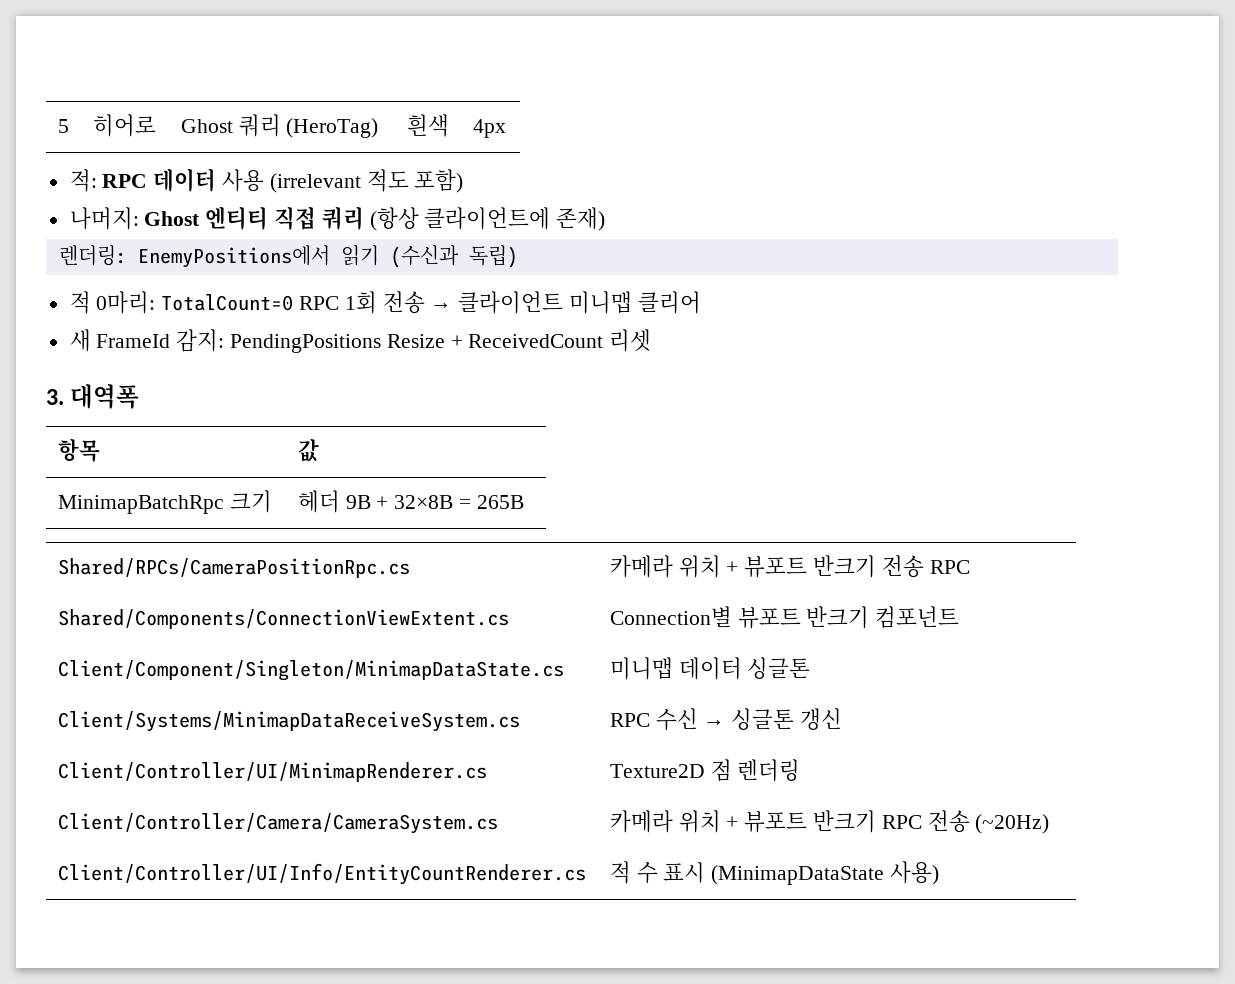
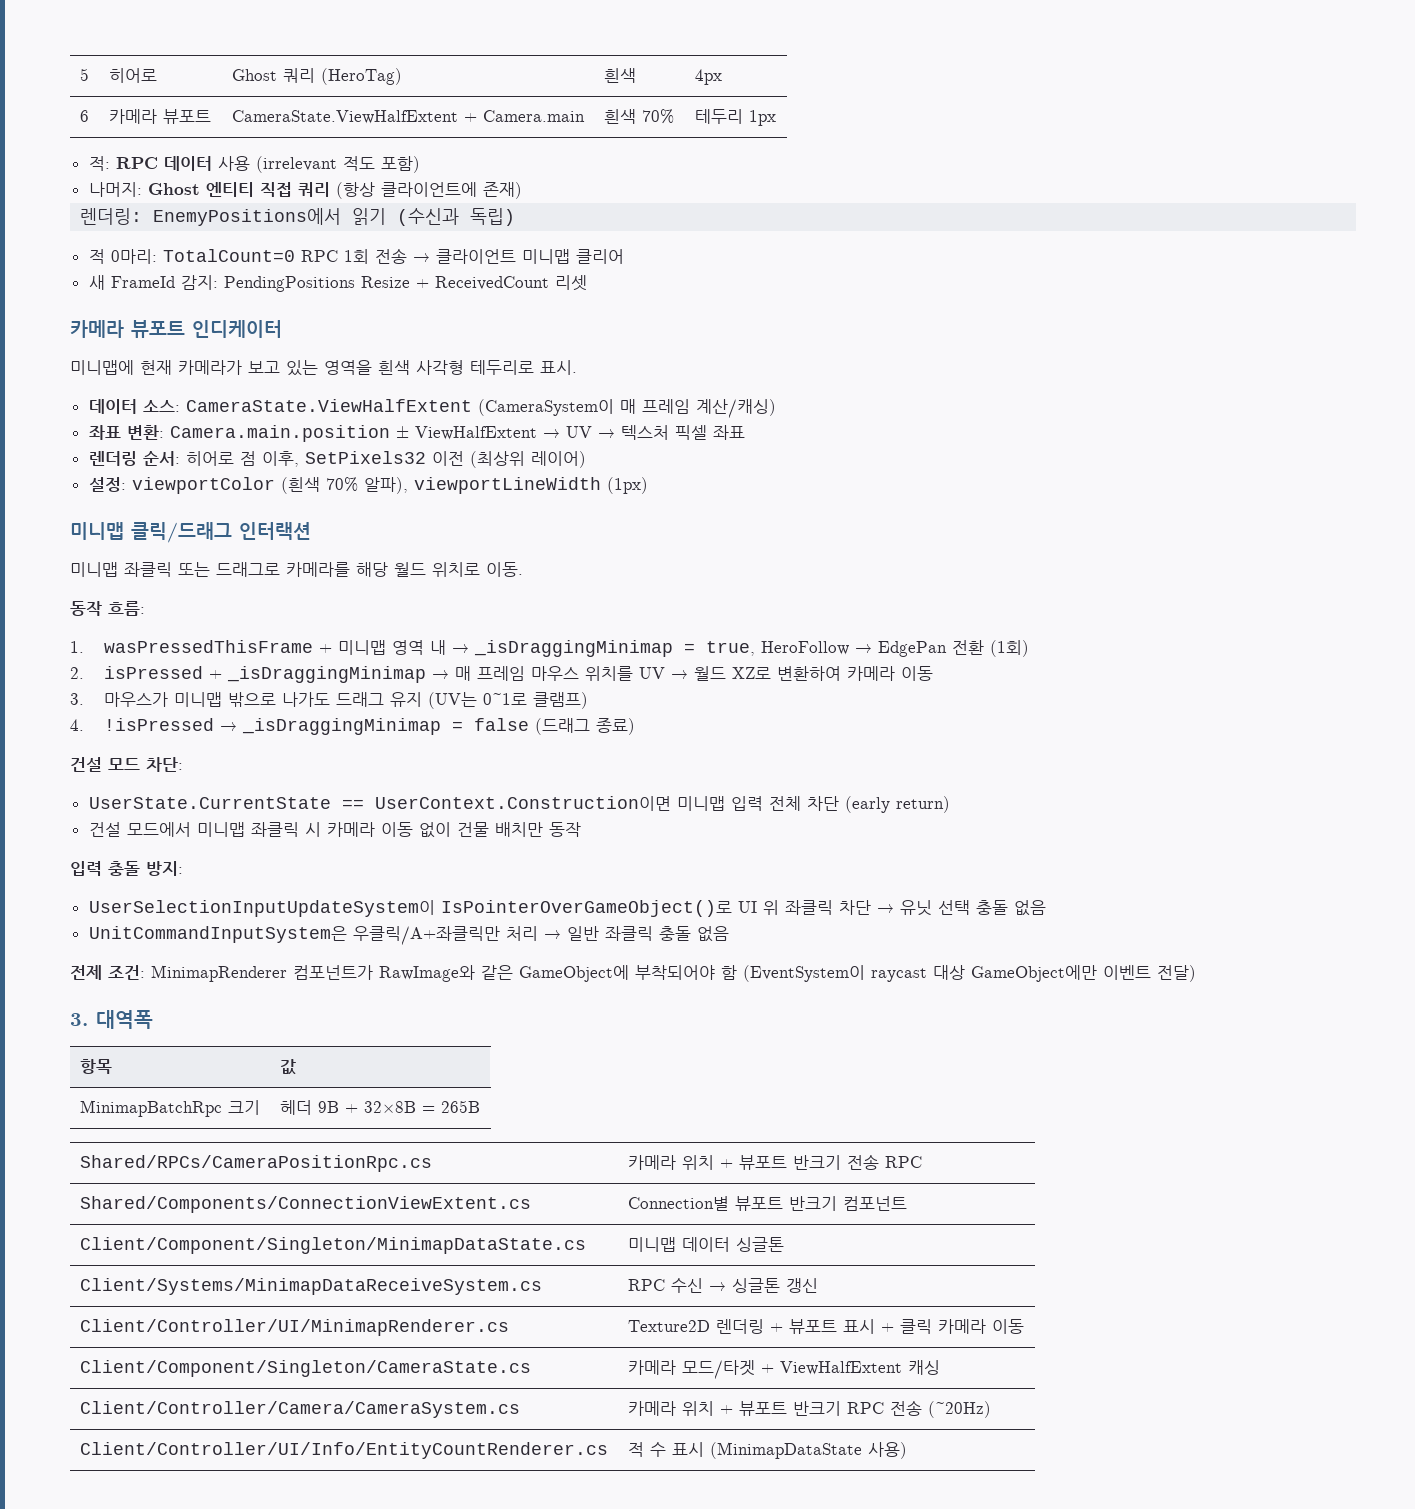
(506, 128) none -> [79,110,89,122] [108,109,211,124] [231,110,585,124] [603,109,674,124] [694,109,776,126] // 6 | 카메라 뷰포트 | CameraState.ViewHalfExtent + Camera.main | 흰색 70% | 테두리 1px
(652, 340) none -> [70,320,282,338] [70,360,577,376] [88,399,776,418] [88,425,745,442] [88,451,586,468] [88,477,648,494] [70,522,311,543] [70,562,523,577] [70,601,145,616] [70,640,1029,657] [70,666,933,683] [70,692,588,709] [70,718,635,735] [70,757,183,772] [88,796,950,813] [88,822,581,838] [70,861,183,876] [88,900,1046,917] [88,926,729,945] [70,965,1196,982] // 카메라 뷰포트 인디케이터 // 미니맵에 현재 카메라가 보고 있는 영역을 흰색 사각형 테두리로 표시. // 데이터 소스: CameraState.ViewHalfExtent (CameraSystem이 매 프레임 계산/캐싱) // 좌표 변환: Camera.main.position ± ViewHalfExtent → UV → 텍스처 픽셀 좌표 // 렌더링 순서: 히어로 점 이후, SetPixels32 이전 (최상위 레이어) // 설정: viewportColor (흰색 70% 알파), viewportLineWidth (1px) // 미니맵 클릭/드래그 인터랙션 // 미니맵 좌클릭 또는 드래그로 카메라를 해당 월드 위치로 이동. // 동작 흐름: // 1. wasPressedThisFrame + 미니맵 영역 내 → _isDraggingMinimap = true, HeroFollow → EdgePan 전환 (1회) // 2. isPressed + _isDraggingMinimap → 매 프레임 마우스 위치를 UV → 월드 XZ로 변환하여 카메라 이동 // 3. 마우스가 미니맵 밖으로 나가도 드래그 유지 (UV는 0~1로 클램프) // 4. !isPressed → _isDraggingMinimap = false (드래그 종료) // 건설 모드 차단: // UserState.CurrentState == UserContext.Construction이면 미니맵 입력 전체 차단 (early return) // 건설 모드에서 미니맵 좌클릭 시 카메라 이동 없이 건물 배치만 동작 // 입력 충돌 방지: // UserSelectionInputUpdateSystem이 IsPointerOverGameObject()로 UI 위 좌클릭 차단 → 유닛 선택 충돌 없음 // UnitCommandInputSystem은 우클릭/A+좌클릭만 처리 → 일반 좌클릭 충돌 없음 // 전제 조건: MinimapRenderer 컴포넌트가 RawImage와 같은 GameObject에 부착되어야 함 (EventSystem이 raycast 대상 GameObject에만 이벤트 전달)
[710,759,801,782] 점 렌더링 -> [715,1319,1024,1334] [79,1360,531,1377] [627,1360,940,1379] 렌더링 + 뷰포트 표시 + 클릭 카메라 이동 // Client/Component/Singleton/CameraState.cs | 카메라 모드/타겟 + ViewHalfExtent 캐싱

